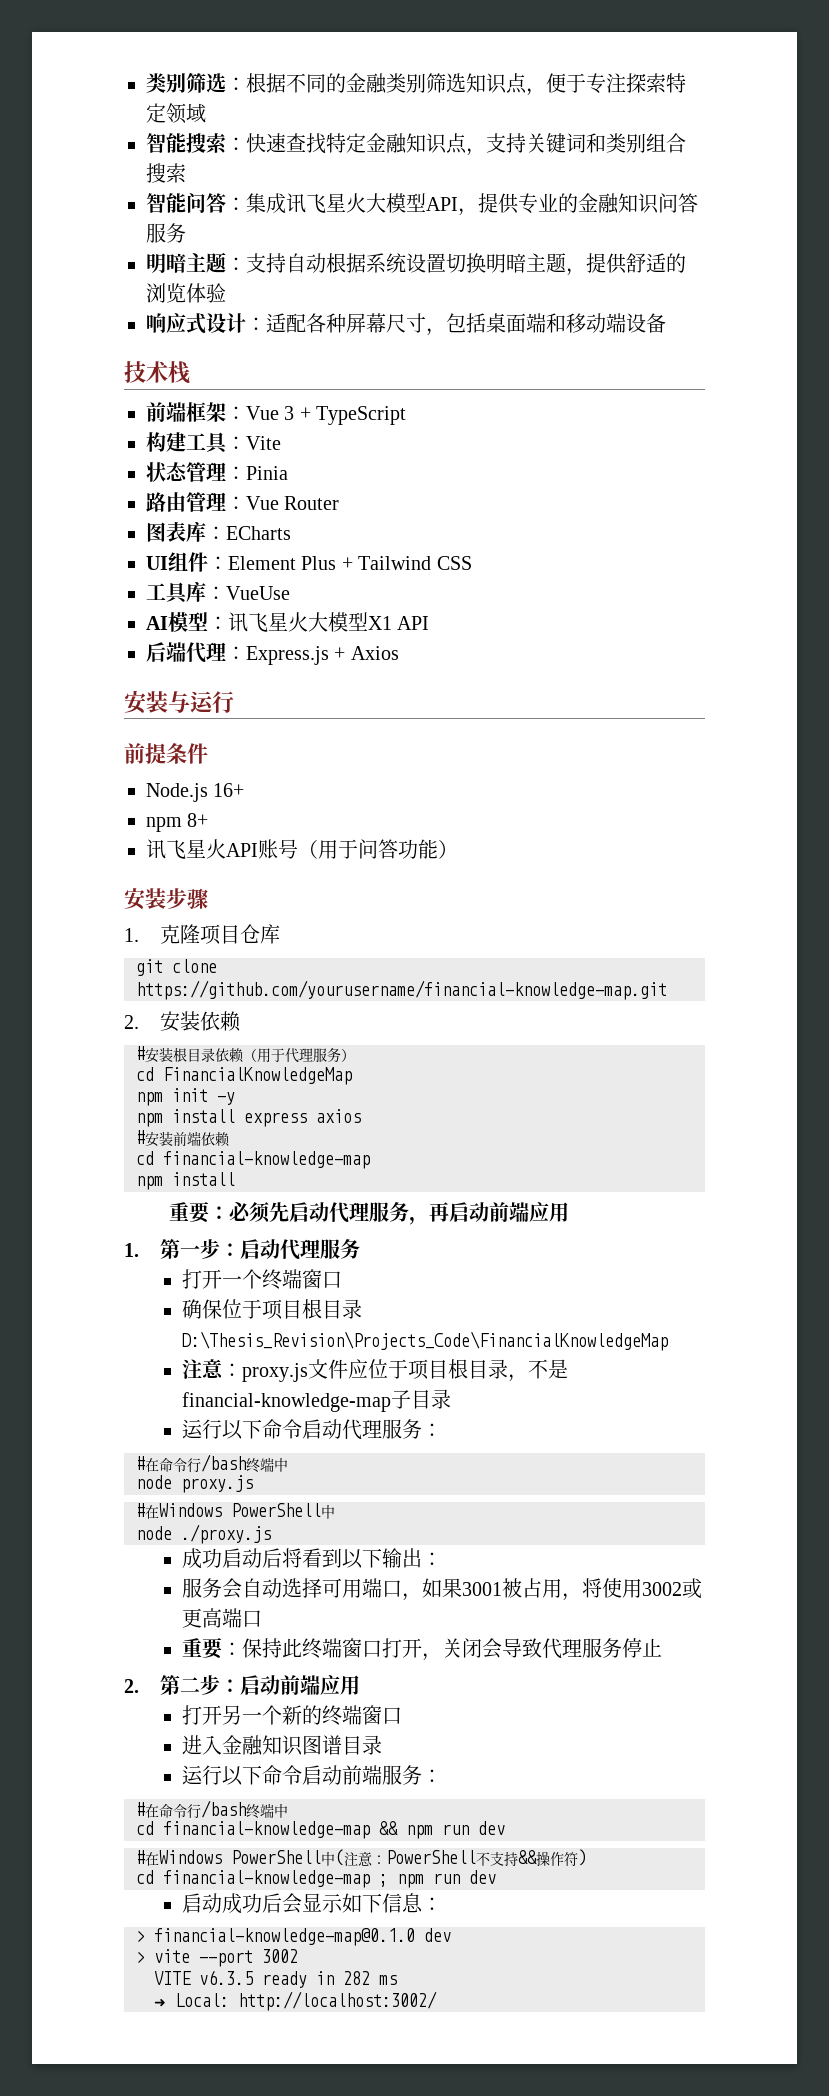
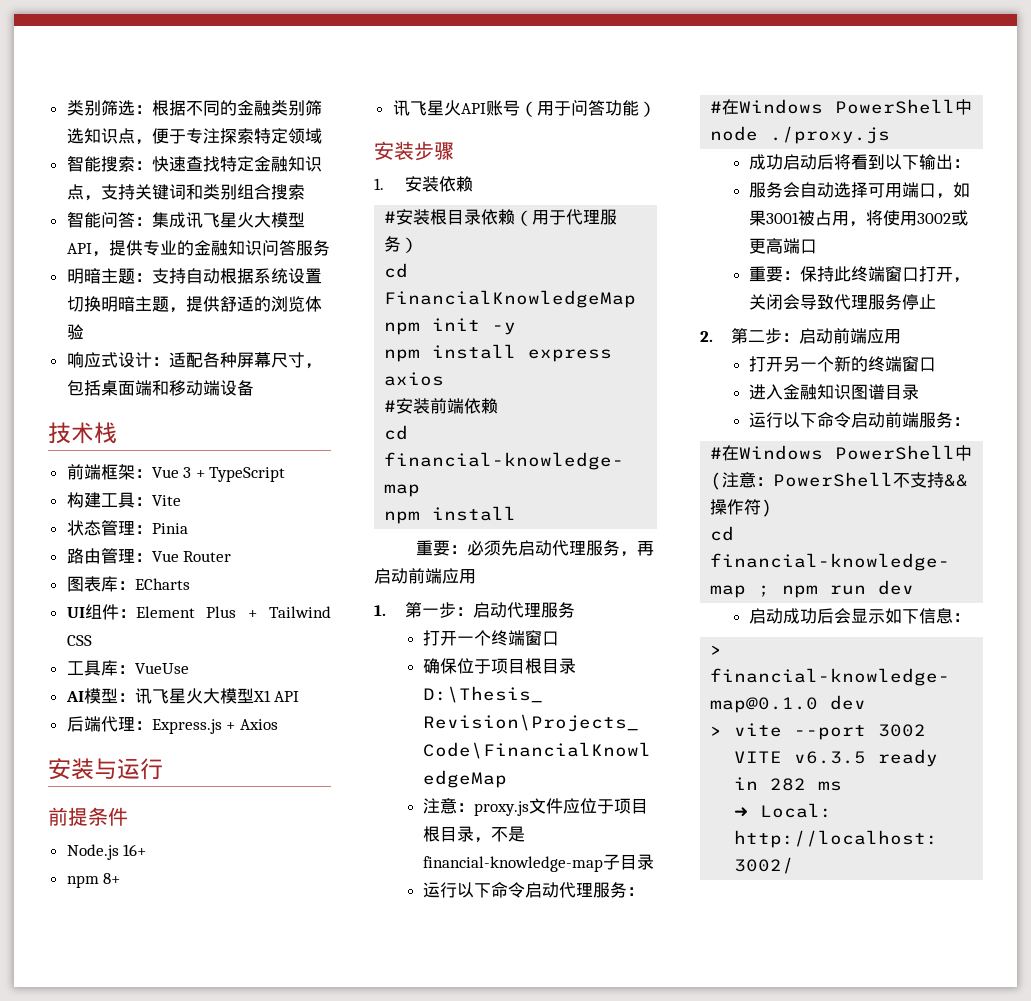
[159,924,280,945] [136,959,217,976] [136,980,667,1000] [124,1015,139,1029] 克隆项目仓库 // git clone https://github.com/yourusername/financial-knowledge-map.git // 2. -> (384, 184) none
[136,1454,288,1473] [136,1475,253,1493] // #在命令行/bash终端中 // node proxy.js -> (645, 891) none
[136,1800,288,1819] [136,1821,505,1839] // #在命令行/bash终端中 // cd financial-knowledge-map && npm run dev -> (971, 421) none

